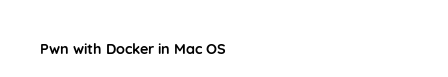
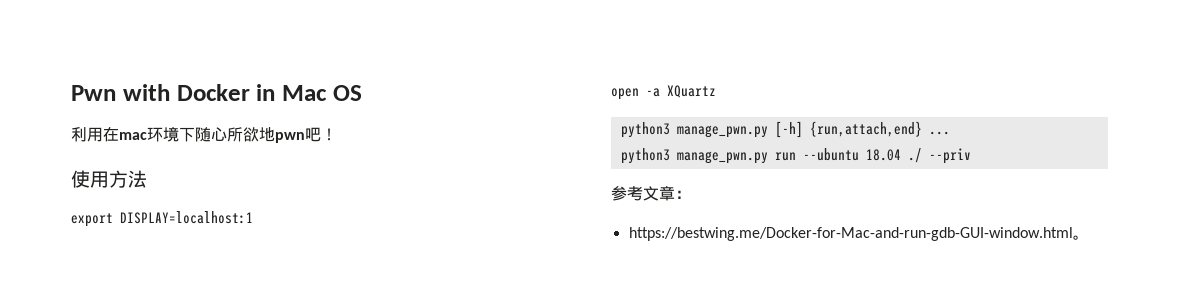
(226, 49) none -> [71,126,337,143] [71,170,147,188] [71,211,253,227] [611,85,716,100] [620,121,950,138] [620,148,971,164] [611,186,691,201] [628,227,1089,241] // 利用在mac环境下随心所欲地pwn吧！ // 使用方法 // export DISPLAY=localhost:1 // open -a XQuartz // python3 manage_pwn.py [-h] {run,attach,end} ... // python3 manage_pwn.py run --ubuntu 18.04 ./ --priv // 参考文章： // https://bestwing.me/Docker-for-Mac-and-run-gdb-GUI-window.html。

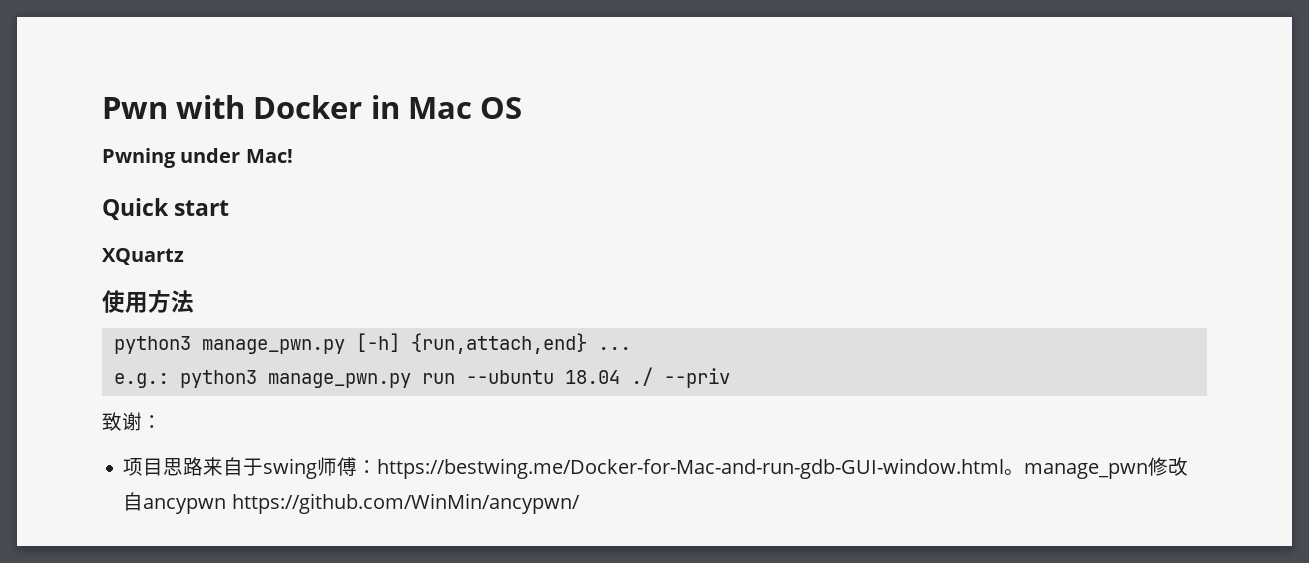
[71,126,337,143] [71,170,147,188] [71,211,253,227] [611,85,716,100] 利用在mac环境下随心所欲地pwn吧！ // 使用方法 // export DISPLAY=localhost:1 // open -a XQuartz -> [102,148,293,168] [102,198,230,220] [102,248,184,265] [102,290,194,313] Pwning under Mac! // Quick start // XQuartz // 使用方法
(950, 133) none -> [113,373,169,388] e.g.:
[611,186,675,201] 参考文章 -> [102,412,142,431] 致谢
[628,227,1089,241] https://bestwing.me/Docker-for-Mac-and-run-gdb-GUI-window.html。 -> [123,457,1189,479] [123,492,580,514] 项目思路来自于swing师傅：https://bestwing.me/Docker-for-Mac-and-run-gdb-GUI-window.html。manage_pwn修改自ancypwn https://github.com/WinMin/ancypwn/

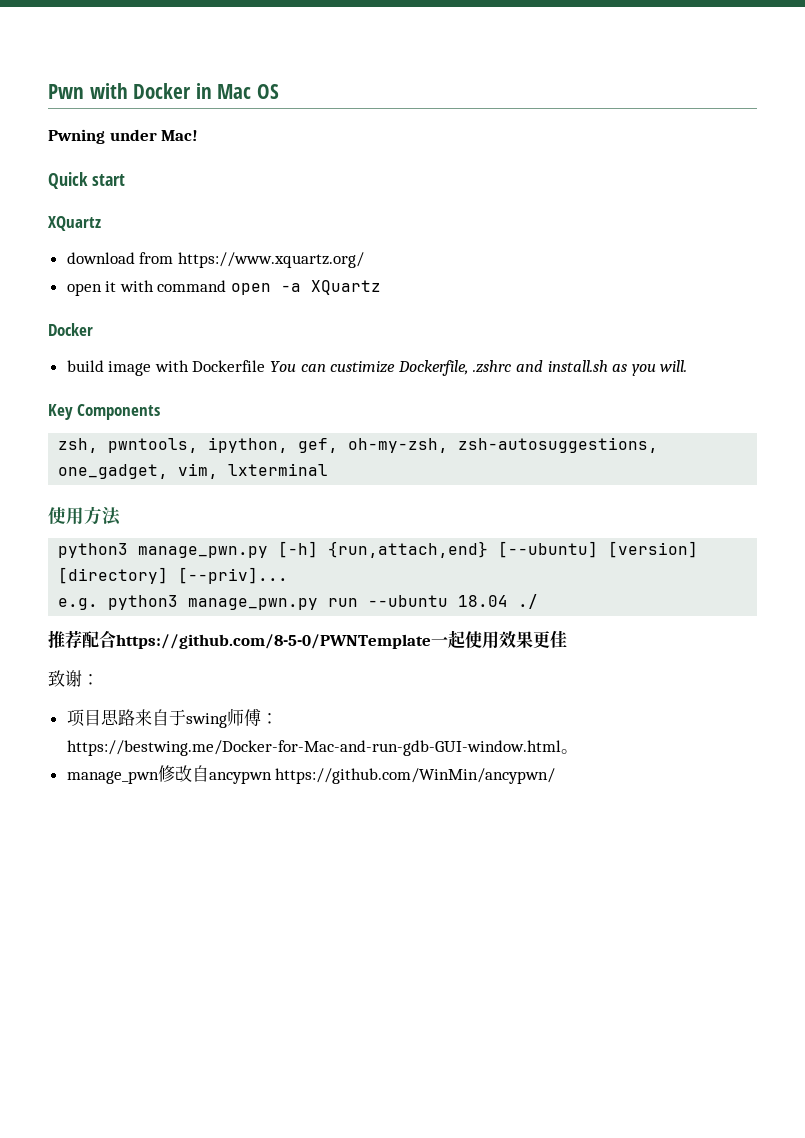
(184, 256) none -> [66,252,364,268] [66,280,382,296] [48,323,93,336] [66,360,688,376] [48,404,161,420] [58,437,659,453] [58,463,329,479] // download from https://www.xquartz.org/ // open it with command open -a XQuartz // Docker // build image with Dockerfile You can custimize Dockerfile, .zshrc and install.sh as you will. // Key Components // zsh, pwntools, ipython, gef, oh-my-zsh, zsh-autosuggestions, one_gadget, vim, lxterminal
[597,347,631,350] [113,373,169,388] ... // e.g.: -> [498,541,699,558] [58,567,289,584] [58,598,99,610] [--ubuntu] [version] [directory] [--priv]... // e.g.
[663,368,730,388] --priv -> [48,630,567,649] // 推荐配合https://github.com/8-5-0/PWNTemplate一起使用效果更佳
(1025, 472) none -> (578, 751) //

